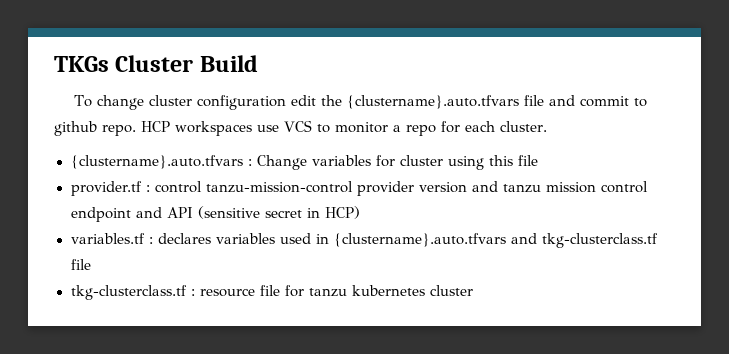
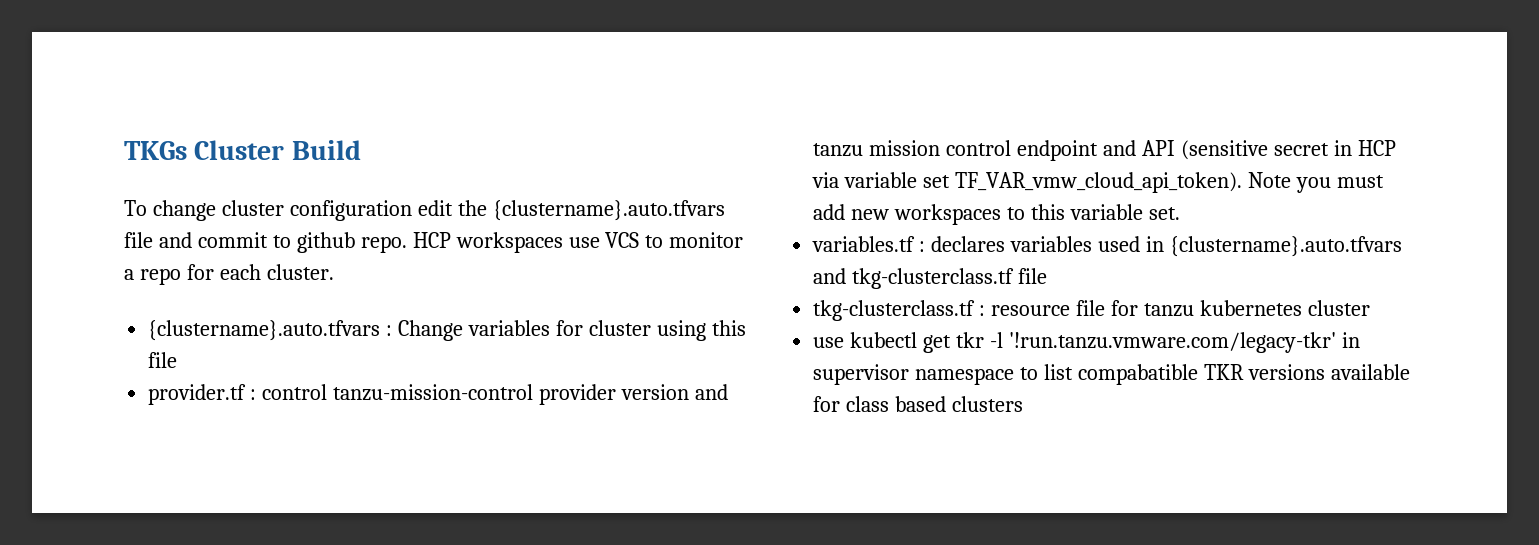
[324,206,360,219] HCP) -> [1357,140,1396,156] [812,172,1384,193] [813,204,1180,225] HCP via variable set TF_VAR_vmw_cloud_api_token). Note you must add new workspaces to this variable set.
(473, 290) none -> [813,332,1360,353] [813,364,1410,385] [813,396,1024,412] // use kubectl get tkr -l '!run.tanzu.vmware.com/legacy-tkr' in supervisor namespace to list compabatible TKR versions available for class based clusters

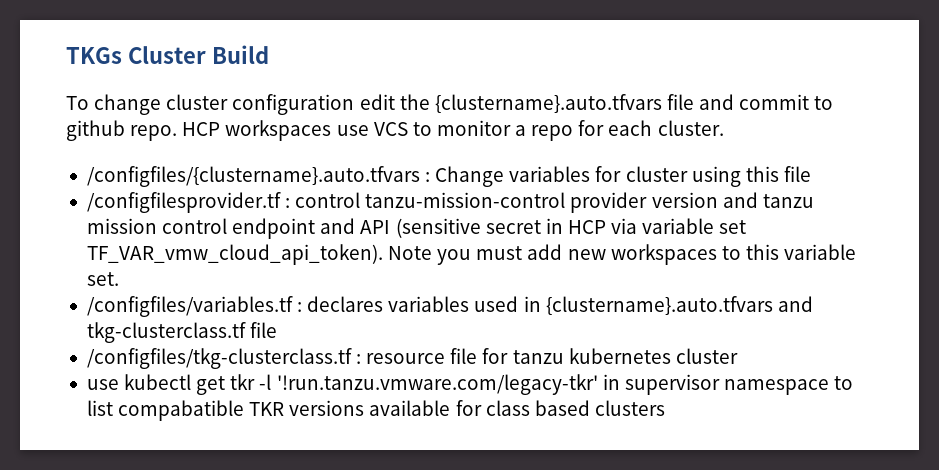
[148,320,381,341] {clustername}.auto.tfvars -> [86,166,420,187] /configfiles/{clustername}.auto.tfvars
[148,384,247,405] provider.tf -> [86,192,281,213] /configfilesprovider.tf
[812,236,916,252] variables.tf -> [86,296,293,317] /configfiles/variables.tf
[813,300,976,321] tkg-clusterclass.tf -> [86,348,352,369] /configfiles/tkg-clusterclass.tf

